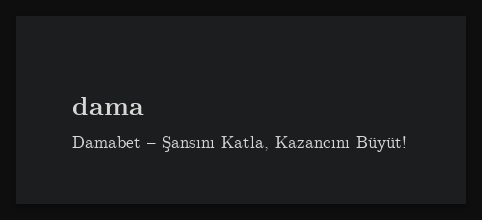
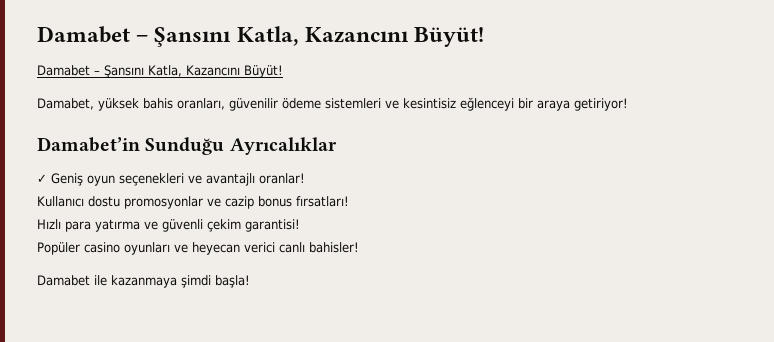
[72,97,144,115] [72,136,407,152] dama // Damabet – Şansını Katla, Kazancını Büyüt! -> [37,26,485,47] [37,65,283,78] [37,97,628,111] [37,137,337,155] [37,173,305,186] [37,196,349,209] [37,219,300,232] [37,242,359,255] [37,275,250,288] Damabet – Şansını Katla, Kazancını Büyüt! // Damabet – Şansını Katla, Kazancını Büyüt! // Damabet, yüksek bahis oranları, güvenilir ödeme sistemleri ve kesintisiz eğlenceyi bir araya getiriyor! // Damabet’in Sunduğu Ayrıcalıklar // ✓ Geniş oyun seçenekleri ve avantajlı oranlar! // Kullanıcı dostu promosyonlar ve cazip bonus fırsatları! // Hızlı para yatırma ve güvenli çekim garantisi! // Popüler casino oyunları ve heyecan verici canlı bahisler! // Damabet ile kazanmaya şimdi başla!

